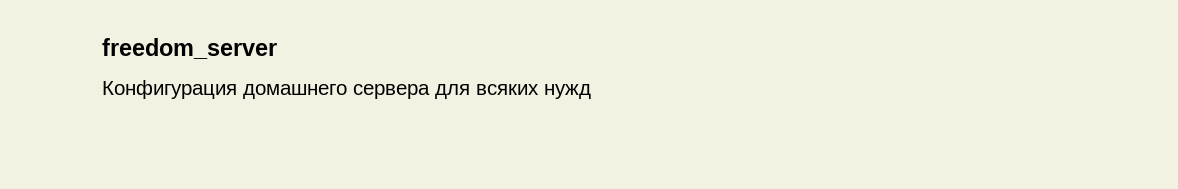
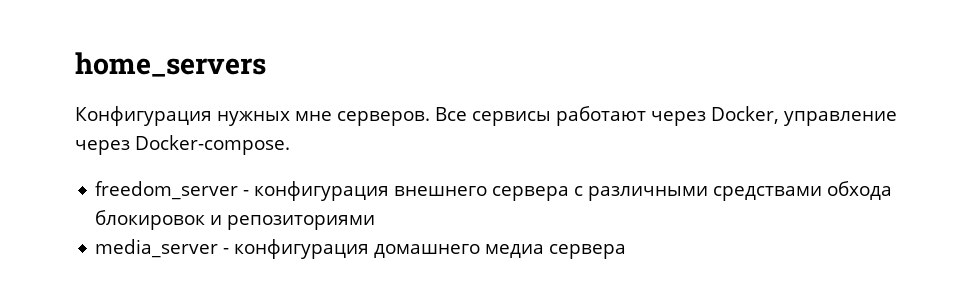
[102,38,277,59] freedom_server -> [75,52,266,77] home_servers
[243,84,591,99] домашнего сервера для всяких нужд -> [217,106,897,126] [75,135,290,155] [95,181,893,201] [95,210,376,230] [95,239,627,259] нужных мне серверов. Все сервисы работают через Docker, управление через Docker-compose. // freedom_server - конфигурация внешнего сервера с различными средствами обхода блокировок и репозиториями // media_server - конфигурация домашнего медиа сервера

